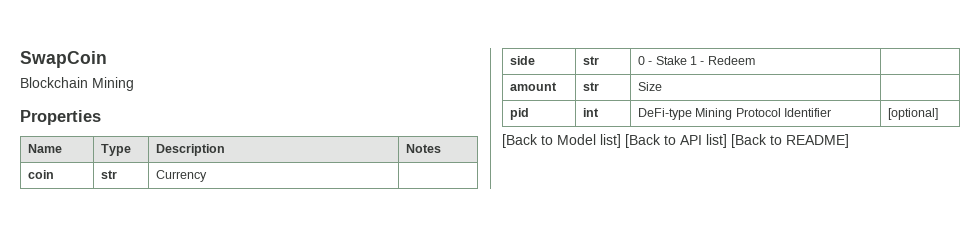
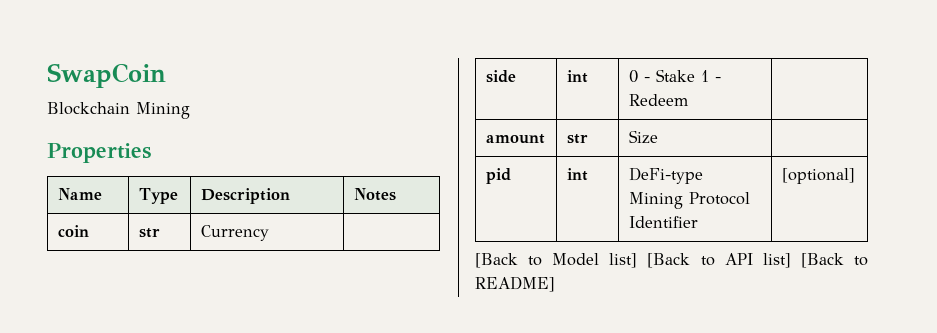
[582,56,599,65] str -> [566,70,588,83] int

